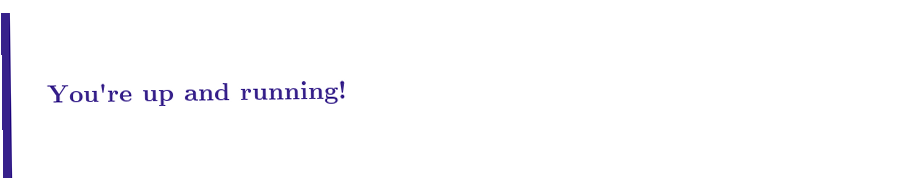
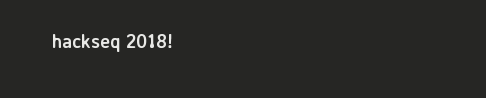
[46,80,348,107] You're up and running! -> [52,34,174,52] hackseq 2018!

